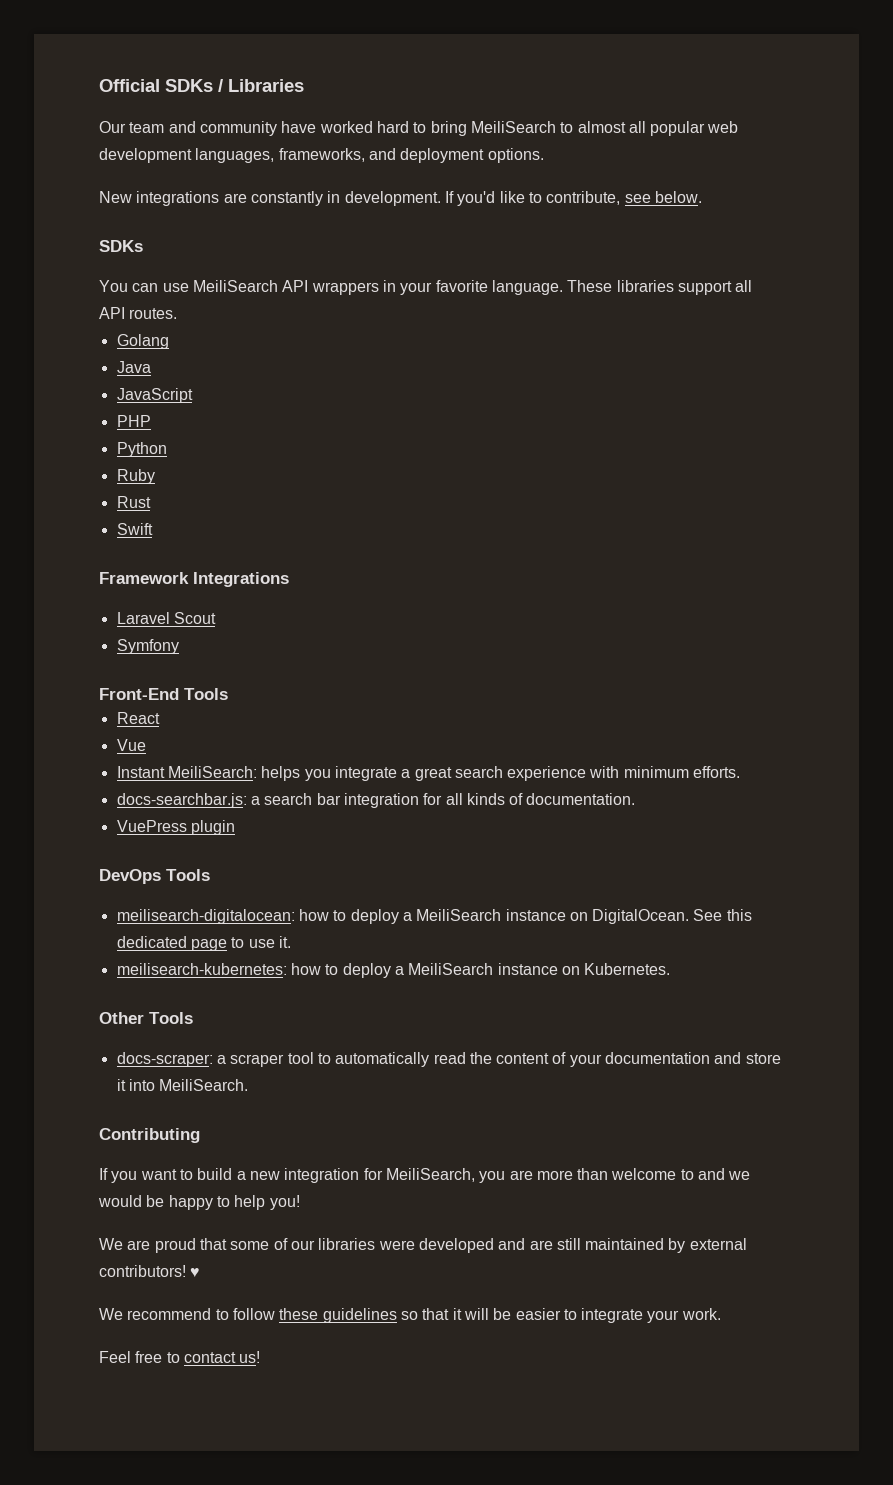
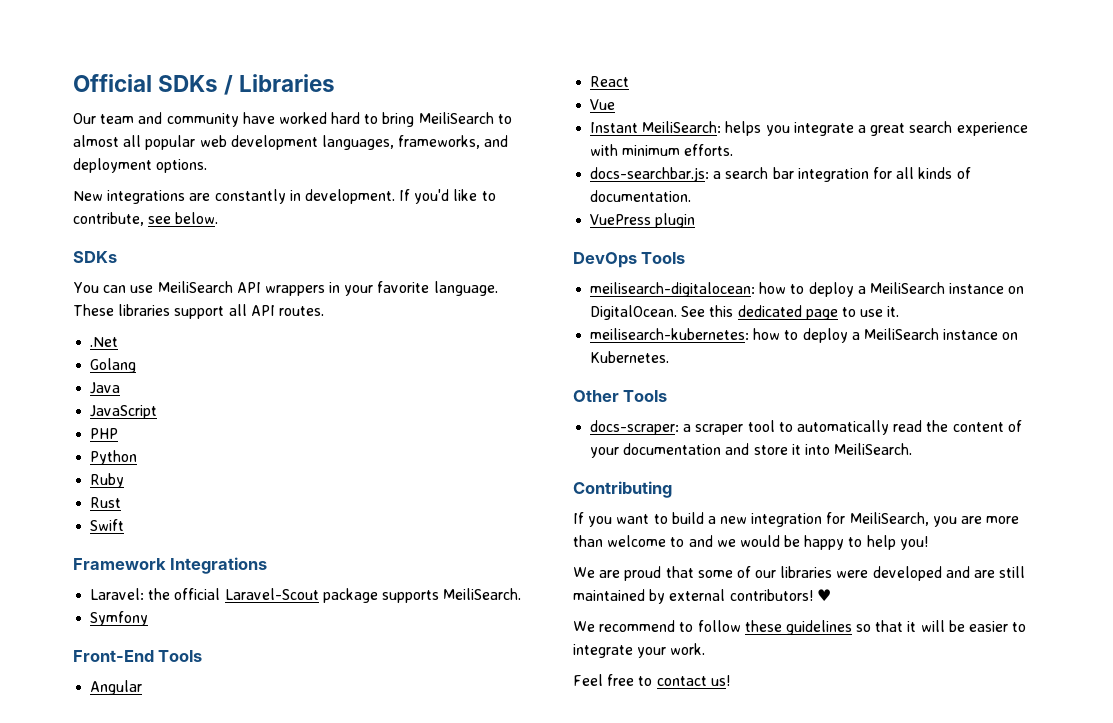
(178, 313) none -> [90,337,119,347] // .Net
[116,612,216,624] Laravel Scout -> [90,588,522,603] Laravel: the official Laravel-Scout package supports MeiliSearch.
(228, 694) none -> [90,680,143,695] // Angular

